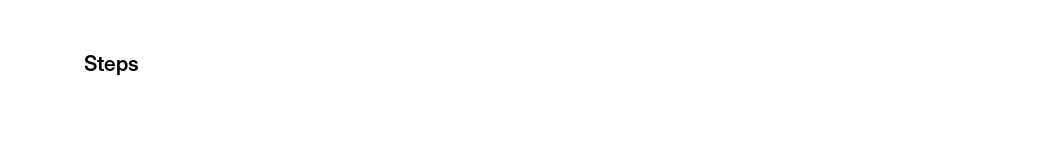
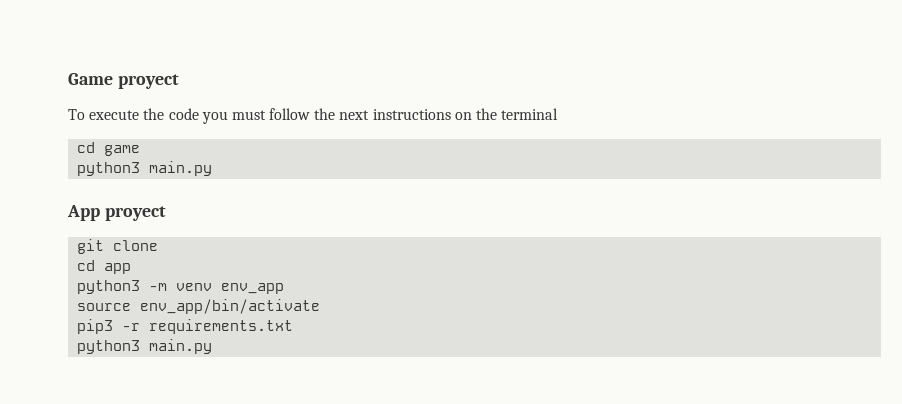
[84,55,139,76] Steps -> [68,73,179,89] [68,108,559,124] [77,142,141,156] [77,161,213,176] [67,205,166,221] [77,239,159,254] [77,260,132,274] [77,280,285,294] [77,299,321,314] [77,319,294,334] [77,339,213,354] Game proyect // To execute the code you must follow the next instructions on the terminal // cd game // python3 main.py // App proyect // git clone // cd app // python3 -m venv env_app // source env_app/bin/activate // pip3 -r requirements.txt // python3 main.py

